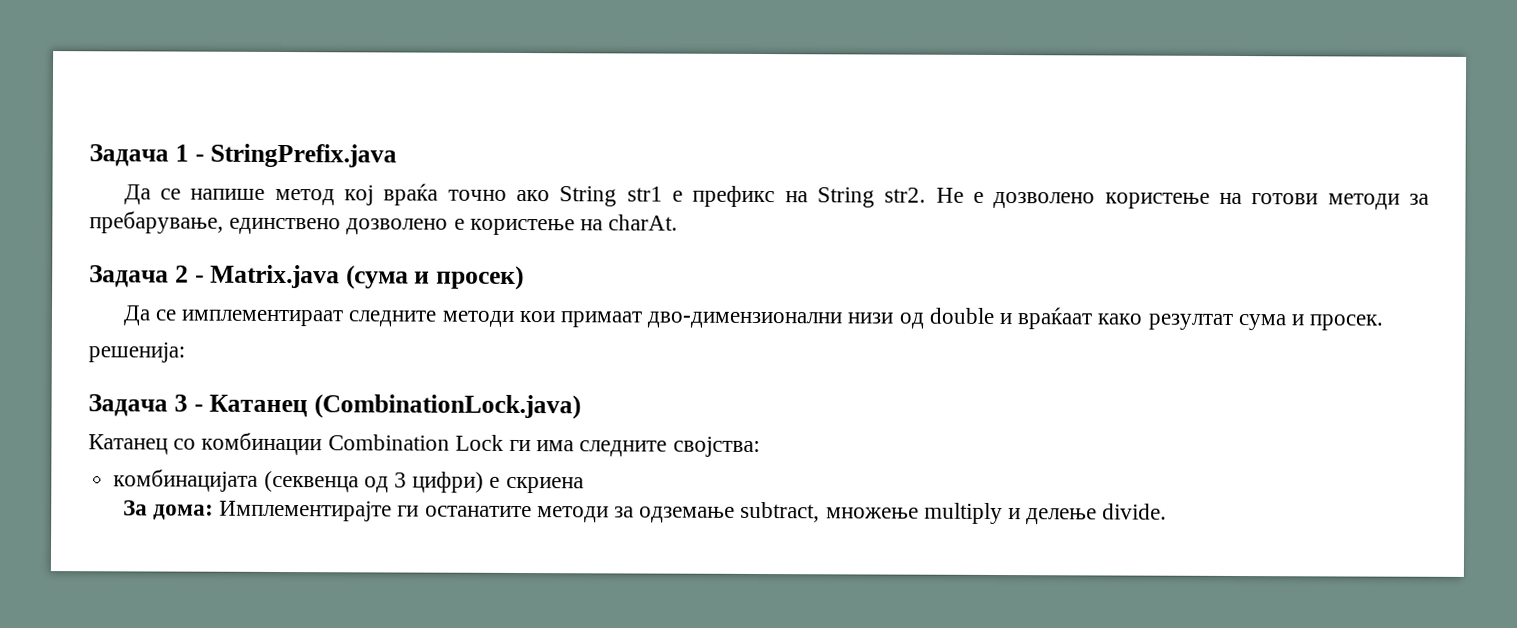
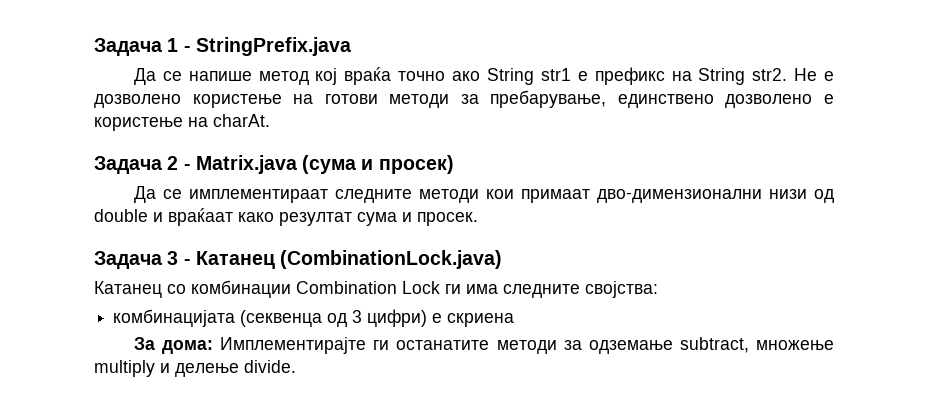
[88,342,185,363] // решенија: -> (478, 219) none

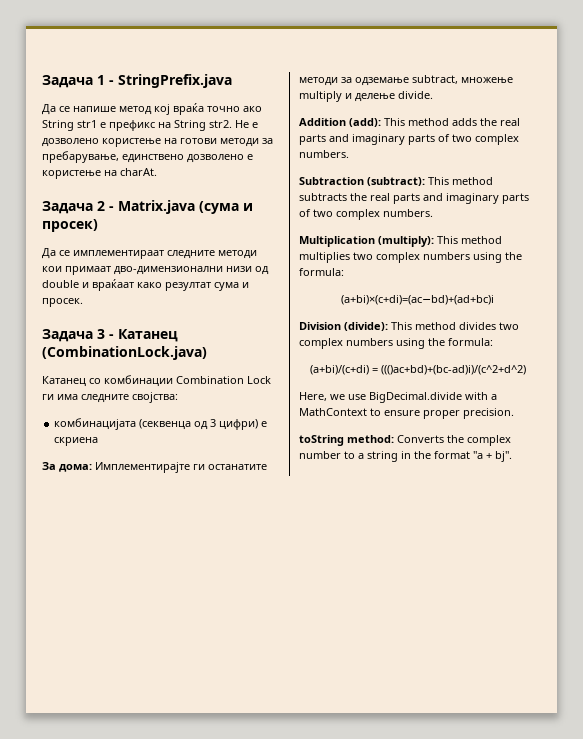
(296, 366) none -> [299,118,520,127] [299,134,519,145] [299,150,349,158] [299,177,493,186] [299,193,529,204] [299,209,433,220] [299,236,502,247] [299,252,522,263] [299,268,344,276] [341,295,494,305] [299,322,519,331] [299,338,493,349] [309,365,526,375] [299,392,497,403] [299,408,514,419] [299,435,511,446] [299,451,512,462] // Addition (add): This method adds the real parts and imaginary parts of two complex numbers. // Subtraction (subtract): This method subtracts the real parts and imaginary parts of two complex numbers. // Multiplication (multiply): This method multiplies two complex numbers using the formula: // (a+bi)×(c+di)=(ac−bd)+(ad+bc)i // Division (divide): This method divides two complex numbers using the formula: // (a+bi)/(c+di) = ((()ac+bd)+(bc-ad)i)/(c^2+d^2) // Here, we use BigDecimal.divide with a MathContext to ensure proper precision. // toString method: Converts the complex number to a string in the format "a + bj".

